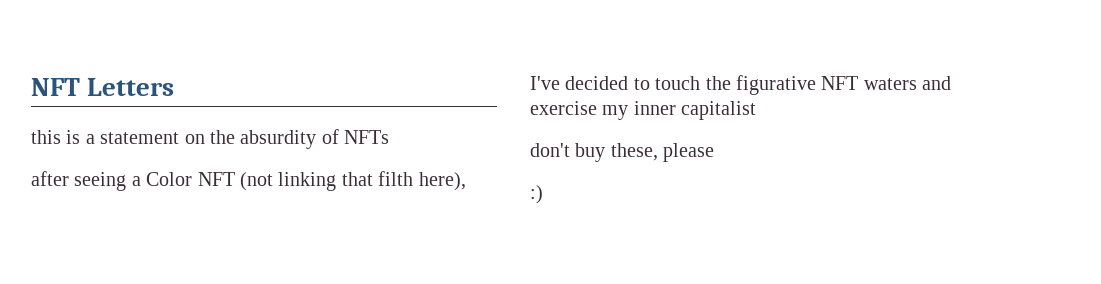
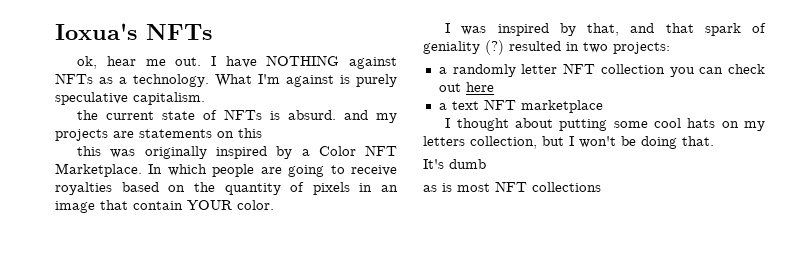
[31,78,175,96] [31,129,390,149] [31,171,466,191] [530,75,952,95] [530,101,757,120] [530,143,715,162] [530,185,543,204] NFT Letters // this is a statement on the absurdity of NFTs // after seeing a Color NFT (not linking that filth here), I've decided to touch the figurative NFT waters and exercise my inner capitalist // don't buy these, please // :) -> [55,23,212,40] [77,55,397,69] [55,73,397,87] [55,92,205,105] [77,109,397,123] [55,128,262,141] [77,145,397,159] [55,163,397,177] [55,182,398,195] [55,200,274,213] [445,23,766,36] [423,40,670,55] [438,63,765,77] [438,82,494,92] [438,99,603,113] [445,118,765,131] [423,136,714,149] [423,159,486,169] [423,181,601,192] Ioxua's NFTs // ok, hear me out. I have NOTHING against NFTs as a technology. What I'm against is purely speculative capitalism. // the current state of NFTs is absurd. and my projects are statements on this // this was originally inspired by a Color NFT Marketplace. In which people are going to receive royalties based on the quantity of pixels in an image that contain YOUR color. // I was inspired by that, and that spark of geniality (?) resulted in two projects: // a randomly letter NFT collection you can check out here // a text NFT marketplace // I thought about putting some cool hats on my letters collection, but I won't be doing that. // It's dumb // as is most NFT collections

